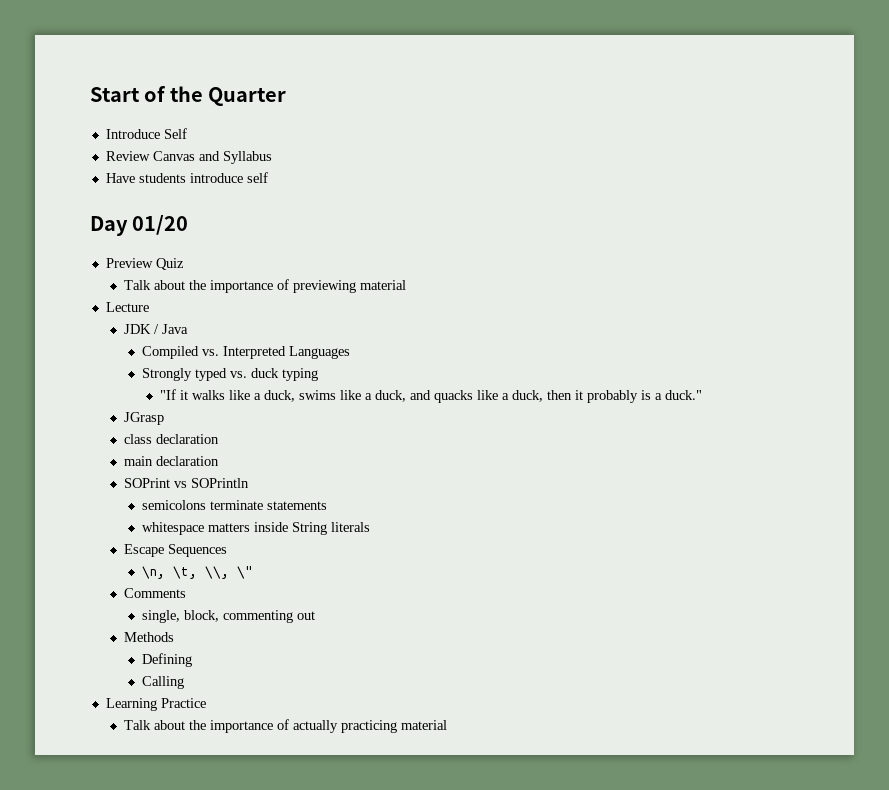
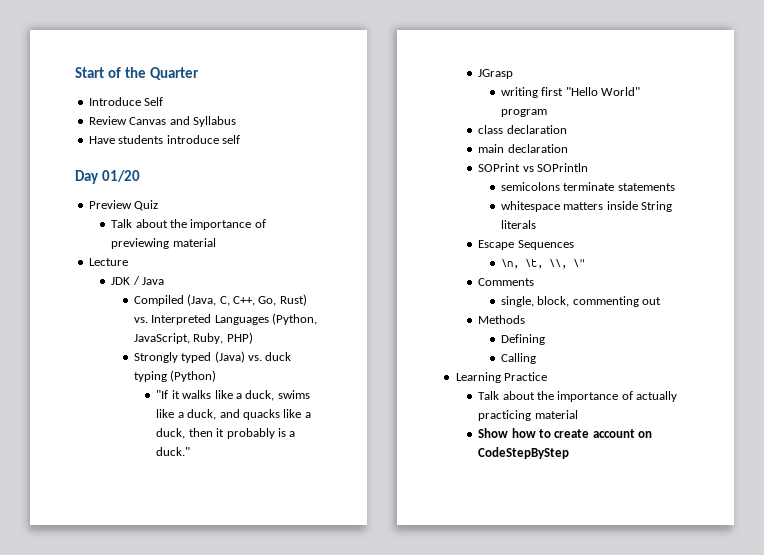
(199, 352) none -> [187,294,307,306] (Java, C, C++, Go, Rust)
(350, 352) none -> [272,313,318,325] [133,332,253,344] (Python, JavaScript, Ruby, PHP)
(227, 374) none -> [214,351,245,363] (Java)
(318, 374) none -> [170,370,217,382] (Python)
(164, 418) none -> [500,87,641,98] [500,109,547,117] // writing first "Hello World" program
(447, 725) none -> [478,428,653,438] [478,447,570,459] // Show how to create account on CodeStepByStep

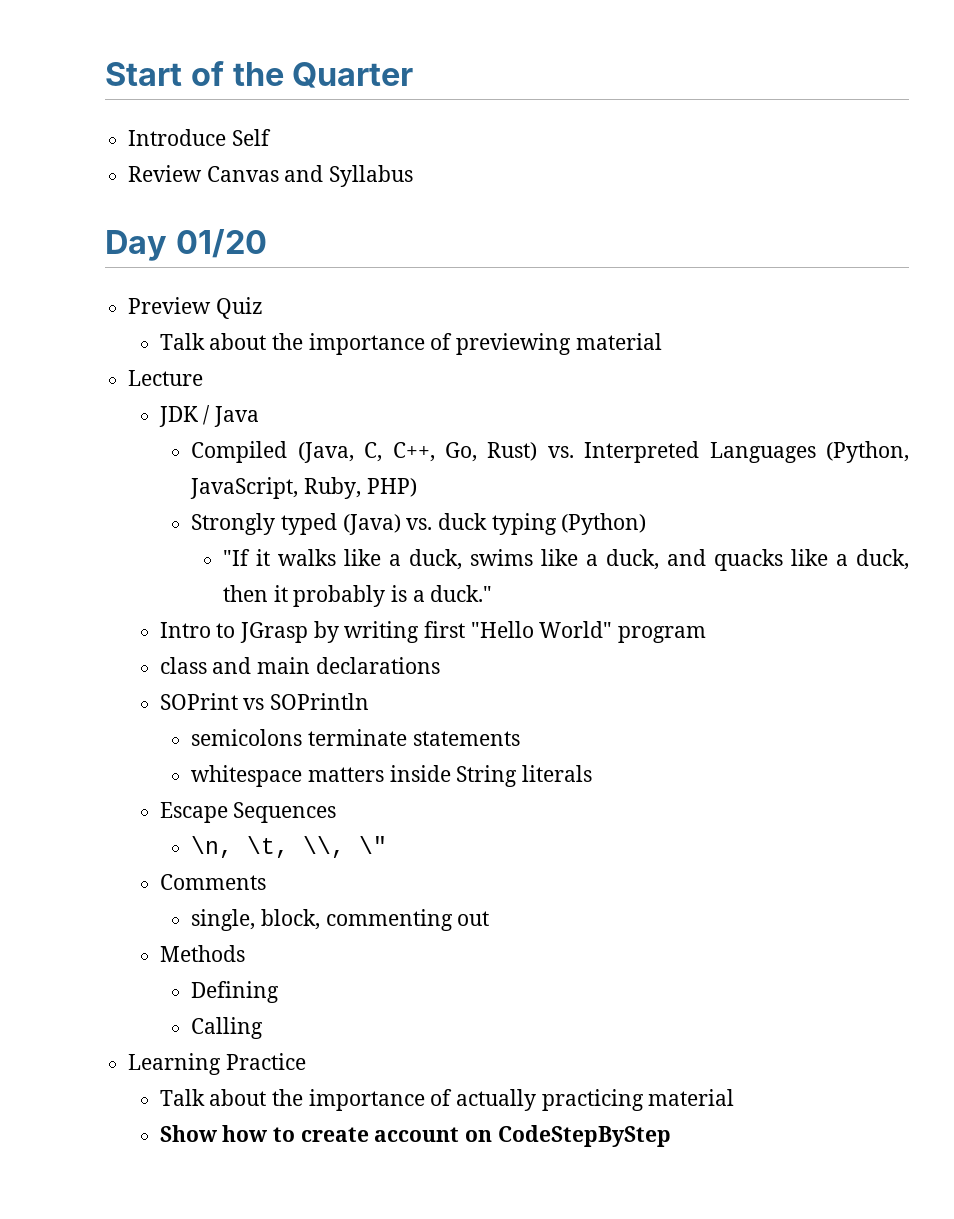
[88,135,240,144] // Have students introduce self -> (414, 176) none
(191, 451) none -> [159,622,236,638] Intro to
(514, 74) // -> [313,621,339,643] by
[506,125,567,134] [478,144,568,153] declaration // main declaration -> [212,657,440,674] and main declarations

